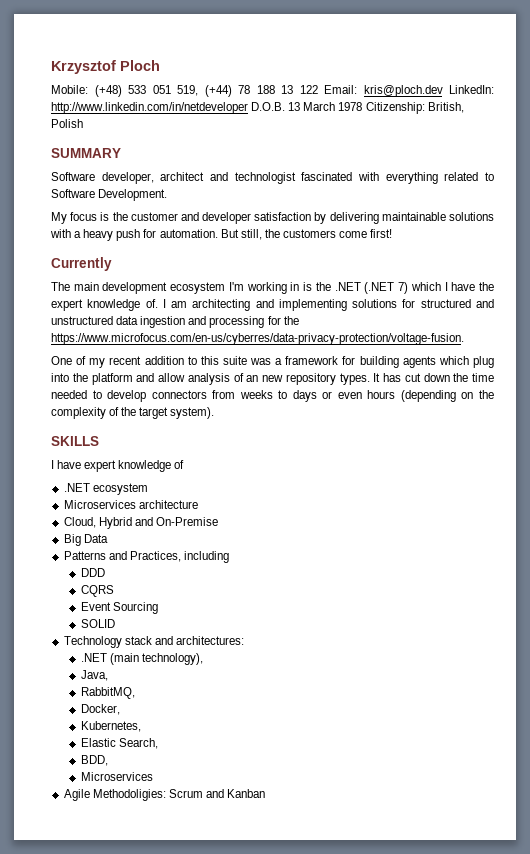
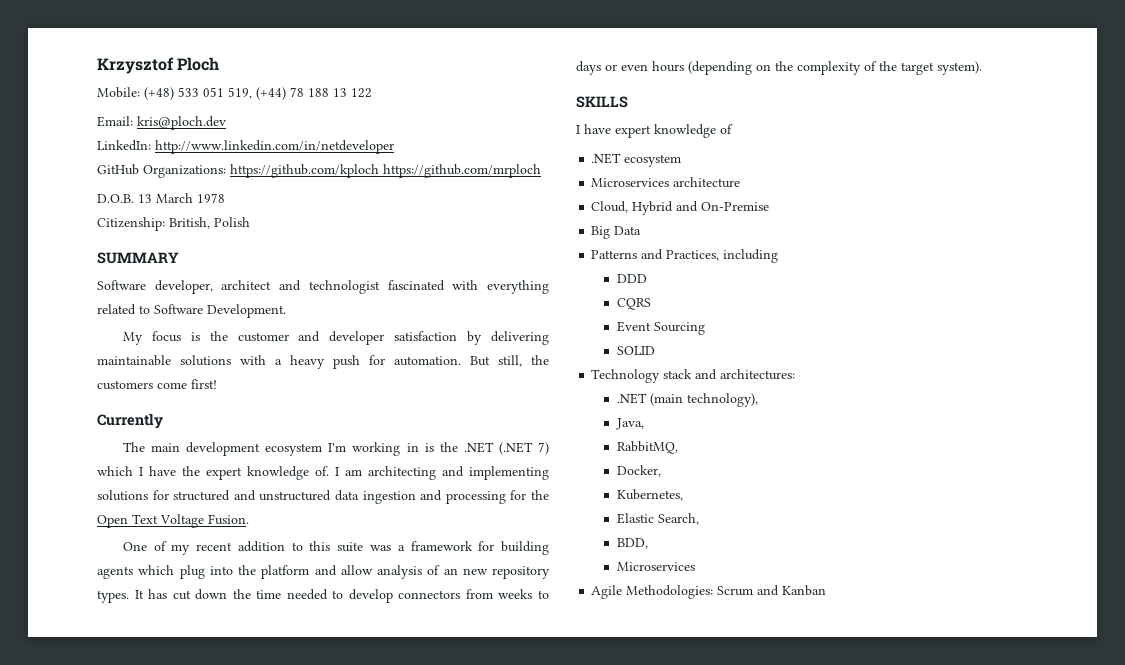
(318, 89) none -> (372, 93) //
(443, 91) none -> (226, 123) //
(248, 108) none -> [97,164,541,178] // GitHub Organizations: https://github.com/kploch https://github.com/mrploch //
(363, 106) none -> (225, 198) //
[51,333,464,345] https://www.microfocus.com/en-us/cyberres/data-privacy-protection/voltage-fusion. -> [97,514,249,528] Open Text Voltage Fusion.
[92,789,166,801] Methodoligies: -> [626,585,714,599] Methodologies:

